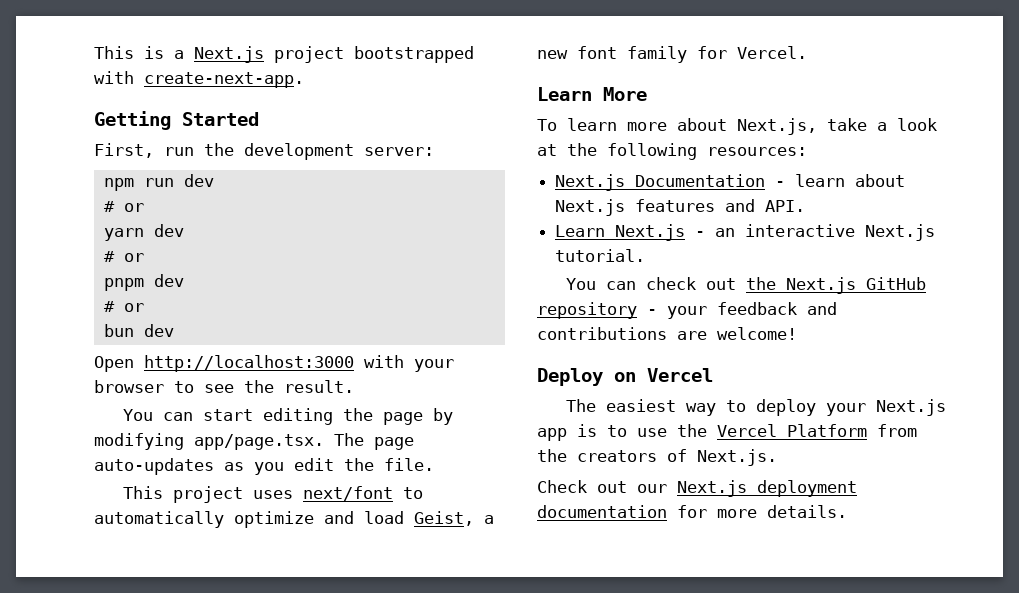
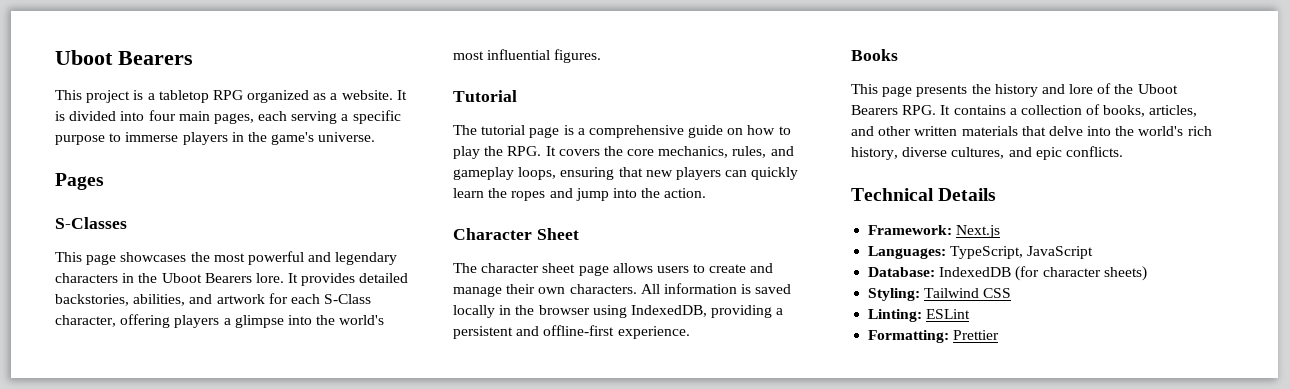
[94,46,474,63] [94,71,304,88] [94,111,259,130] [94,143,434,160] [103,174,214,191] [103,201,144,212] [103,224,184,241] [103,251,144,262] [103,274,184,291] [103,301,144,312] [103,324,174,337] [94,355,454,372] [94,380,354,393] [123,408,454,425] [94,433,414,450] [94,458,434,475] [123,486,424,503] [94,511,494,528] [537,46,807,63] [537,87,647,101] [537,118,937,135] [537,143,807,160] [555,174,906,191] [555,199,806,216] [555,224,936,241] [555,249,646,262] [566,277,927,294] [537,302,837,319] [537,327,797,340] [537,368,713,386] [566,399,947,416] [537,424,917,441] [537,449,777,466] [537,480,857,497] [537,505,847,518] This is a Next.js project bootstrapped with create-next-app. // Getting Started // First, run the development server: // npm run dev // # or // yarn dev // # or // pnpm dev // # or // bun dev // Open http://localhost:3000 with your browser to see the result. // You can start editing the page by modifying app/page.tsx. The page auto-updates as you edit the file. // This project uses next/font to automatically optimize and load Geist, a new font family for Vercel. // Learn More // To learn more about Next.js, take a look at the following resources: // Next.js Documentation - learn about Next.js features and API. // Learn Next.js - an interactive Next.js tutorial. // You can check out the Next.js GitHub repository - your feedback and contributions are welcome! // Deploy on Vercel // The easiest way to deploy your Next.js app is to use the Vercel Platform from the creators of Next.js. // Check out our Next.js deployment documentation for more details. -> [55,50,193,65] [55,90,407,103] [55,110,401,124] [55,132,376,145] [55,173,104,190] [55,217,127,229] [55,251,398,265] [55,273,409,286] [55,293,372,306] [55,314,385,328] [453,49,602,63] [453,90,517,102] [453,125,791,138] [453,146,794,159] [453,167,799,180] [453,188,707,201] [453,228,579,240] [453,263,774,276] [453,283,792,297] [453,305,784,318] [453,325,690,339] [851,49,898,61] [851,83,1178,97] [851,104,1198,117] [851,126,1212,136] [851,146,1123,160] [851,188,997,201] [868,225,1001,238] [868,246,1094,259] [868,266,1147,281] [868,288,1012,301] [868,309,971,322] [868,330,1000,343] Uboot Bearers // This project is a tabletop RPG organized as a website. It is divided into four main pages, each serving a specific purpose to immerse players in the game's universe. // Pages // S-Classes // This page showcases the most powerful and legendary characters in the Uboot Bearers lore. It provides detailed backstories, abilities, and artwork for each S-Class character, offering players a glimpse into the world's most influential figures. // Tutorial // The tutorial page is a comprehensive guide on how to play the RPG. It covers the core mechanics, rules, and gameplay loops, ensuring that new players can quickly learn the ropes and jump into the action. // Character Sheet // The character sheet page allows users to create and manage their own characters. All information is saved locally in the browser using IndexedDB, providing a persistent and offline-first experience. // Books // This page presents the history and lore of the Uboot Bearers RPG. It contains a collection of books, articles, and other written materials that delve into the world's rich history, diverse cultures, and epic conflicts. // Technical Details // Framework: Next.js // Languages: TypeScript, JavaScript // Database: IndexedDB (for character sheets) // Styling: Tailwind CSS // Linting: ESLint // Formatting: Prettier

